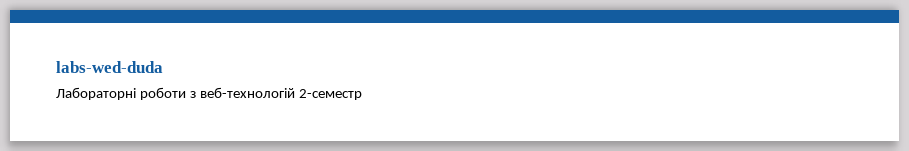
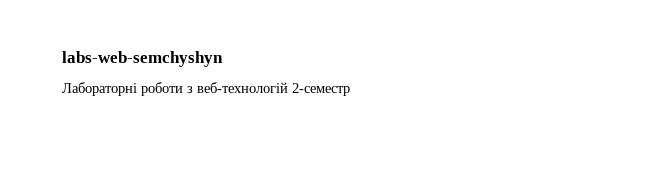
[56,61,163,73] labs-wed-duda -> [62,51,223,67] labs-web-semchyshyn

